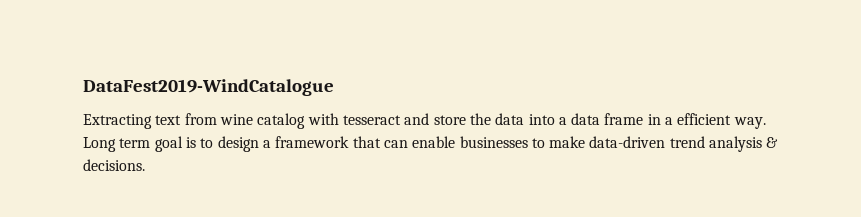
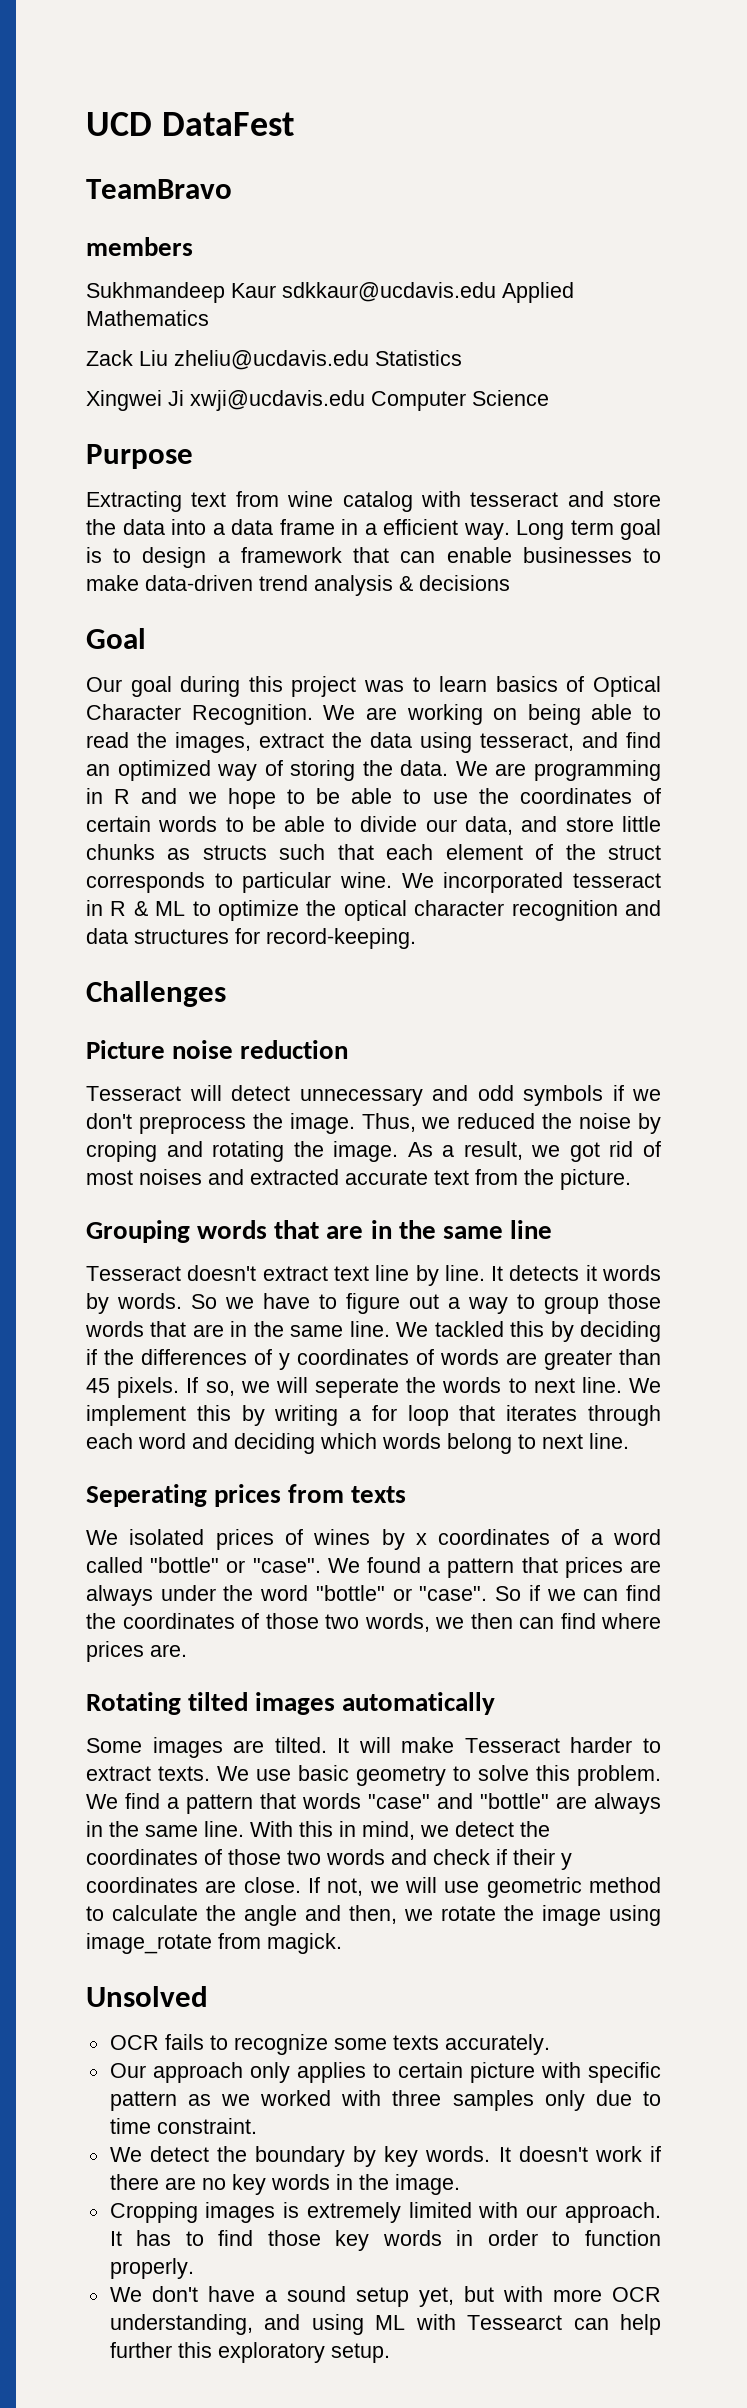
[83,79,334,96] DataFest2019-WindCatalogue -> [86,112,294,136] [86,179,232,199] [86,237,193,256] [86,282,574,303] [86,310,209,326] [86,350,462,370] [86,390,549,411] [86,444,193,469] UCD DataFest // TeamBravo // members // Sukhmandeep Kaur sdkkaur@ucdavis.edu Applied Mathematics // Zack Liu zheliu@ucdavis.edu Statistics // Xingwei Ji xwji@ucdavis.edu Computer Science // Purpose
[83,159,145,171] decisions. -> [419,575,510,591] [86,628,146,649] [86,676,662,697] [86,704,661,725] [86,732,661,753] [86,760,661,781] [86,788,661,809] [86,816,662,835] [86,844,662,860] [86,872,661,893] [86,900,661,921] [86,928,416,949] [86,981,226,1007] [86,1040,349,1059] [86,1085,661,1106] [86,1113,662,1134] [86,1141,661,1162] [86,1169,631,1190] [86,1220,553,1243] [86,1265,662,1286] [86,1293,661,1314] [85,1321,661,1342] [86,1349,661,1370] [86,1377,662,1398] [86,1405,661,1426] [86,1433,629,1454] [86,1484,407,1507] [86,1529,661,1550] [86,1557,661,1578] [86,1585,662,1606] [86,1613,661,1632] [86,1641,187,1662] [86,1692,496,1715] [86,1737,661,1758] [86,1765,661,1786] [86,1793,661,1814] [86,1821,550,1840] [86,1849,572,1870] [86,1877,661,1898] [86,1905,661,1926] [86,1933,342,1954] [86,1986,208,2007] [109,2034,550,2055] [109,2062,661,2083] [109,2090,661,2111] [109,2118,257,2134] [109,2146,661,2167] [109,2174,460,2195] [109,2202,661,2223] [109,2230,662,2251] [109,2258,194,2279] [109,2286,662,2307] [109,2314,662,2335] [109,2342,390,2363] decisions // Goal // Our goal during this project was to learn basics of Optical Character Recognition. We are working on being able to read the images, extract the data using tesseract, and find an optimized way of storing the data. We are programming in R and we hope to be able to use the coordinates of certain words to be able to divide our data, and store little chunks as structs such that each element of the struct corresponds to particular wine. We incorporated tesseract in R & ML to optimize the optical character recognition and data structures for record-keeping. // Challenges // Picture noise reduction // Tesseract will detect unnecessary and odd symbols if we don't preprocess the image. Thus, we reduced the noise by croping and rotating the image. As a result, we got rid of most noises and extracted accurate text from the picture. // Grouping words that are in the same line // Tesseract doesn't extract text line by line. It detects it words by words. So we have to figure out a way to group those words that are in the same line. We tackled this by deciding if the differences of y coordinates of words are greater than 45 pixels. If so, we will seperate the words to next line. We implement this by writing a for loop that iterates through each word and deciding which words belong to next line. // Seperating prices from texts // We isolated prices of wines by x coordinates of a word called "bottle" or "case". We found a pattern that prices are always under the word "bottle" or "case". So if we can find the coordinates of those two words, we then can find where prices are. // Rotating tilted images automatically // Some images are tilted. It will make Tesseract harder to extract texts. We use basic geometry to solve this problem. We find a pattern that words "case" and "bottle" are always in the same line. With this in mind, we detect the coordinates of those two words and check if their y coordinates are close. If not, we will use geometric method to calculate the angle and then, we rotate the image using image_rotate from magick. // Unsolved // OCR fails to recognize some texts accurately. // Our approach only applies to certain picture with specific pattern as we worked with three samples only due to time constraint. // We detect the boundary by key words. It doesn't work if there are no key words in the image. // Cropping images is extremely limited with our approach. It has to find those key words in order to function properly. // We don't have a sound setup yet, but with more OCR understanding, and using ML with Tessearct can help further this exploratory setup.

